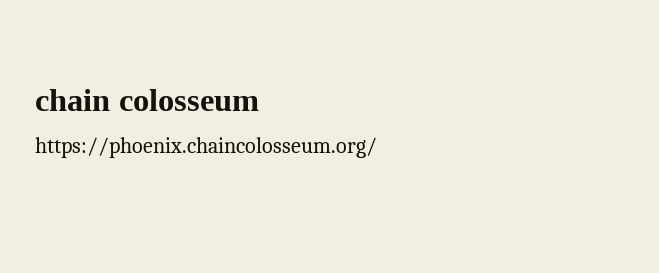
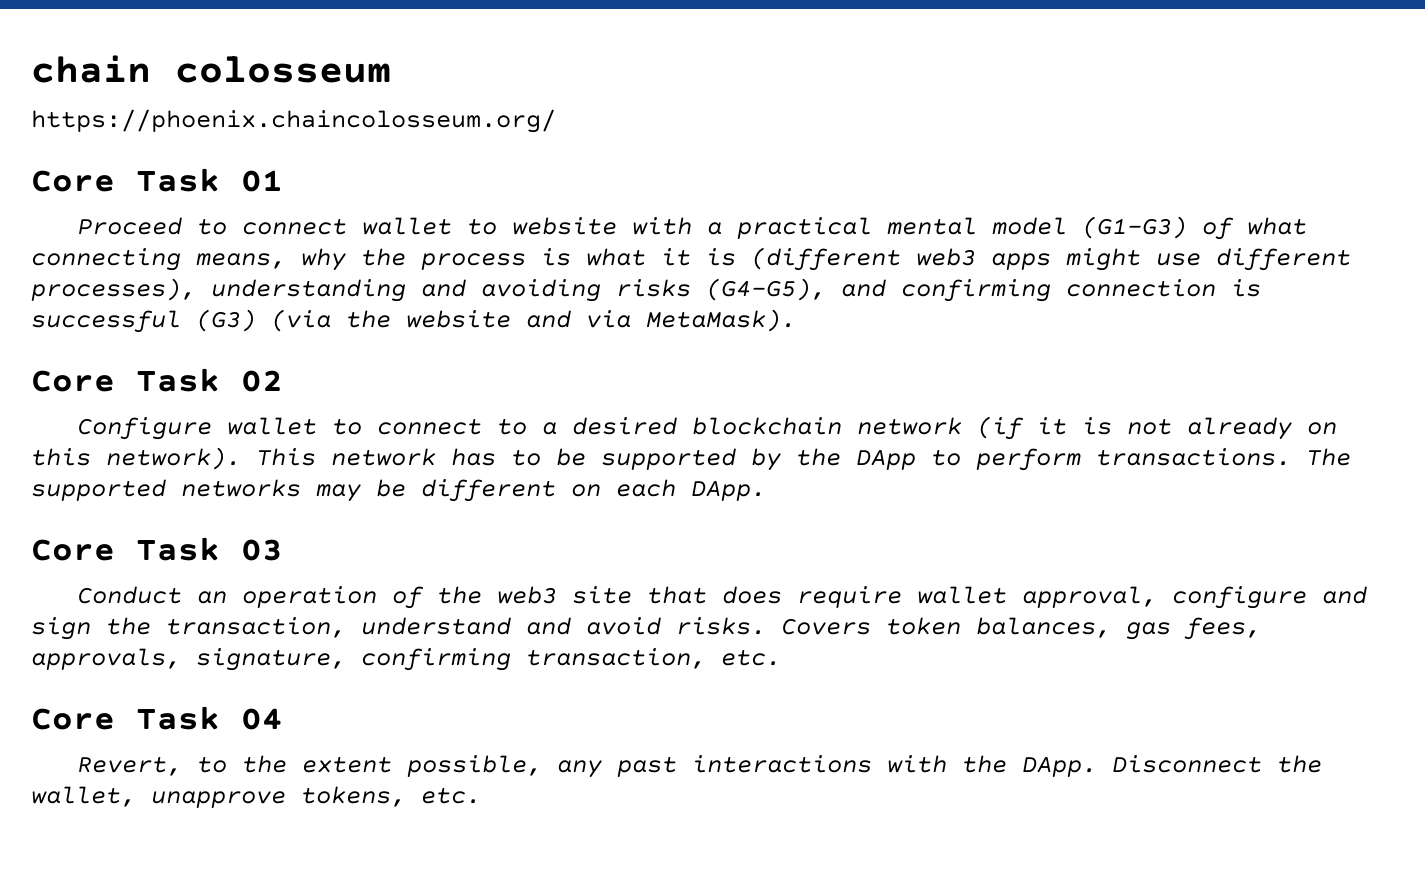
(377, 147) none -> [31,168,283,192] [77,216,1308,240] [31,247,1351,271] [31,278,1261,302] [31,309,796,333] [31,368,283,392] [77,416,1338,440] [31,447,1351,471] [31,479,766,502] [31,537,283,561] [77,586,1368,609] [31,617,1261,640] [31,648,781,671] [31,706,283,730] [77,755,1323,778] [31,786,481,808] // Core Task 01 // Proceed to connect wallet to website with a practical mental model (G1-G3) of what connecting means, why the process is what it is (different web3 apps might use different processes), understanding and avoiding risks (G4-G5), and confirming connection is successful (G3) (via the website and via MetaMask). // Core Task 02 // Configure wallet to connect to a desired blockchain network (if it is not already on this network). This network has to be supported by the DApp to perform transactions. The supported networks may be different on each DApp. // Core Task 03 // Conduct an operation of the web3 site that does require wallet approval, configure and sign the transaction, understand and avoid risks. Covers token balances, gas fees, approvals, signature, confirming transaction, etc. // Core Task 04 // Revert, to the extent possible, any past interactions with the DApp. Disconnect the wallet, unapprove tokens, etc.

